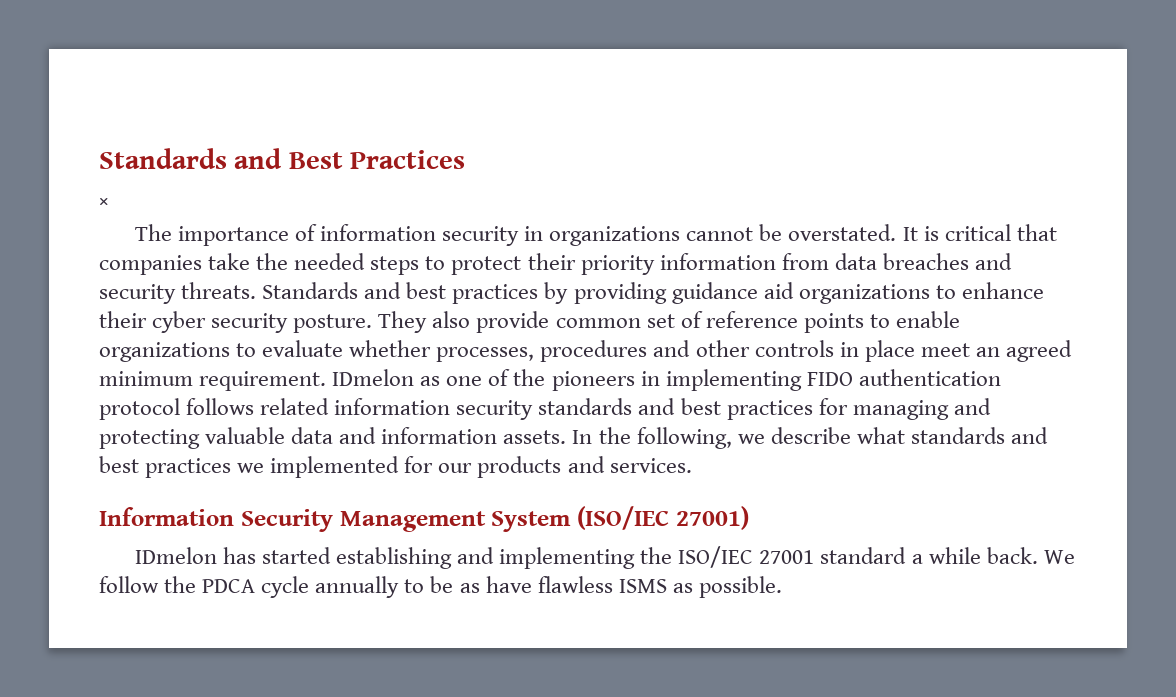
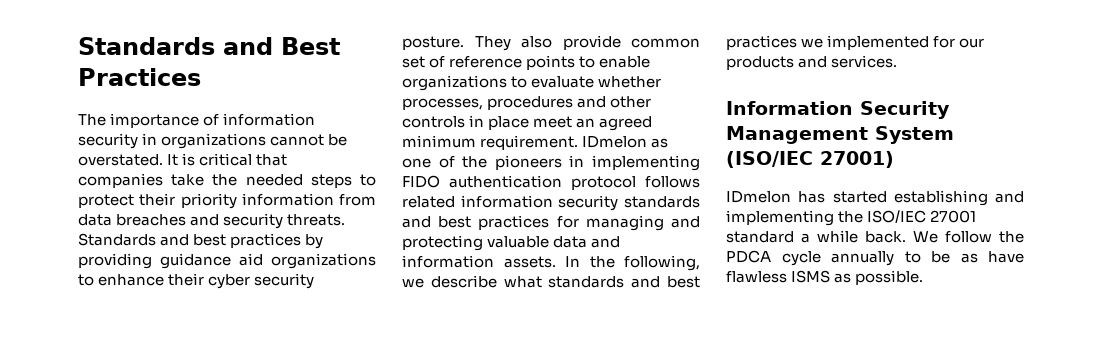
[99,198,109,208] // × -> (201, 77) none

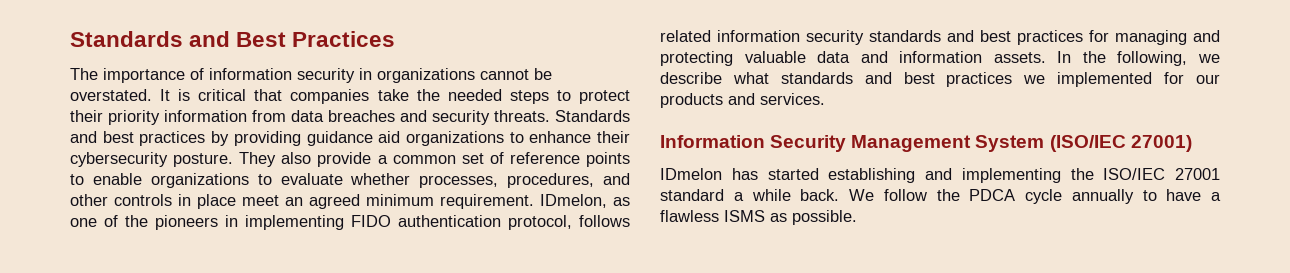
[208,273,315,289] cyber security -> [70,152,168,167] cybersecurity
(621, 42) none -> [377,155,388,164] a
[487,96,574,110] procedures -> [507,173,595,188] procedures,
[582,136,648,148] IDmelon -> [540,194,607,208] IDmelon,
[571,176,636,190] protocol -> [508,215,572,230] protocol,
[931,251,1024,263] be as have -> [1166,189,1221,201] have a

